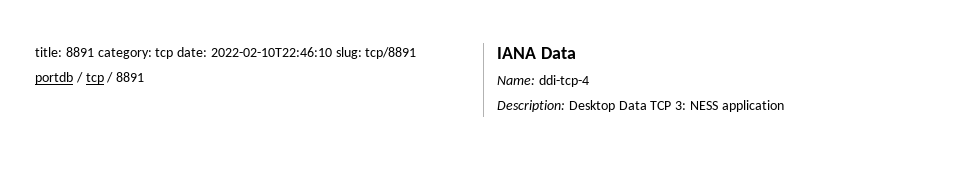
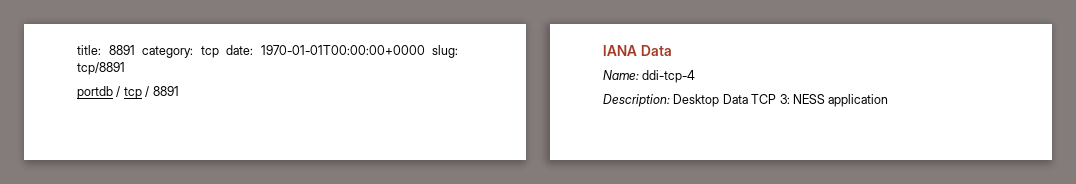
[210,47,332,57] 2022-02-10T22:46:10 -> [260,45,425,55] 1970-01-01T00:00:00+0000

